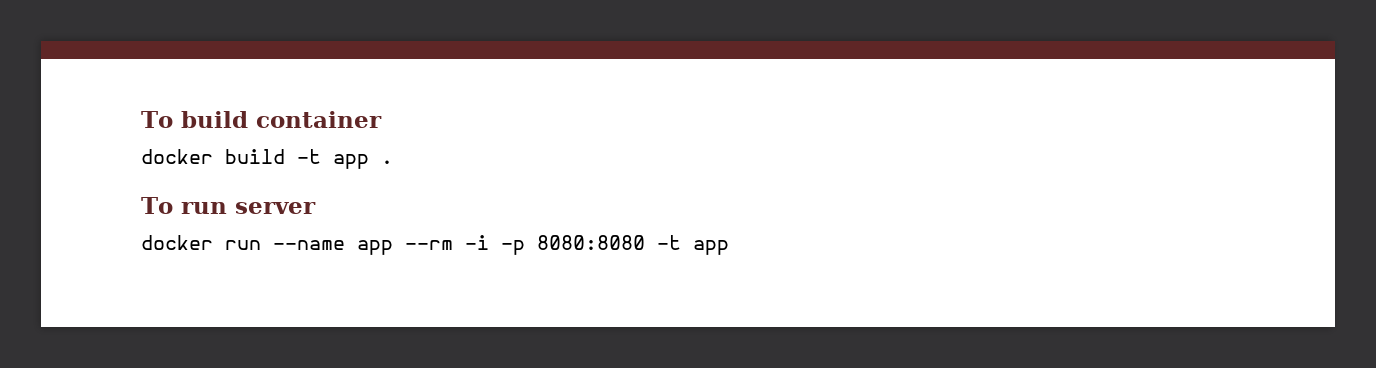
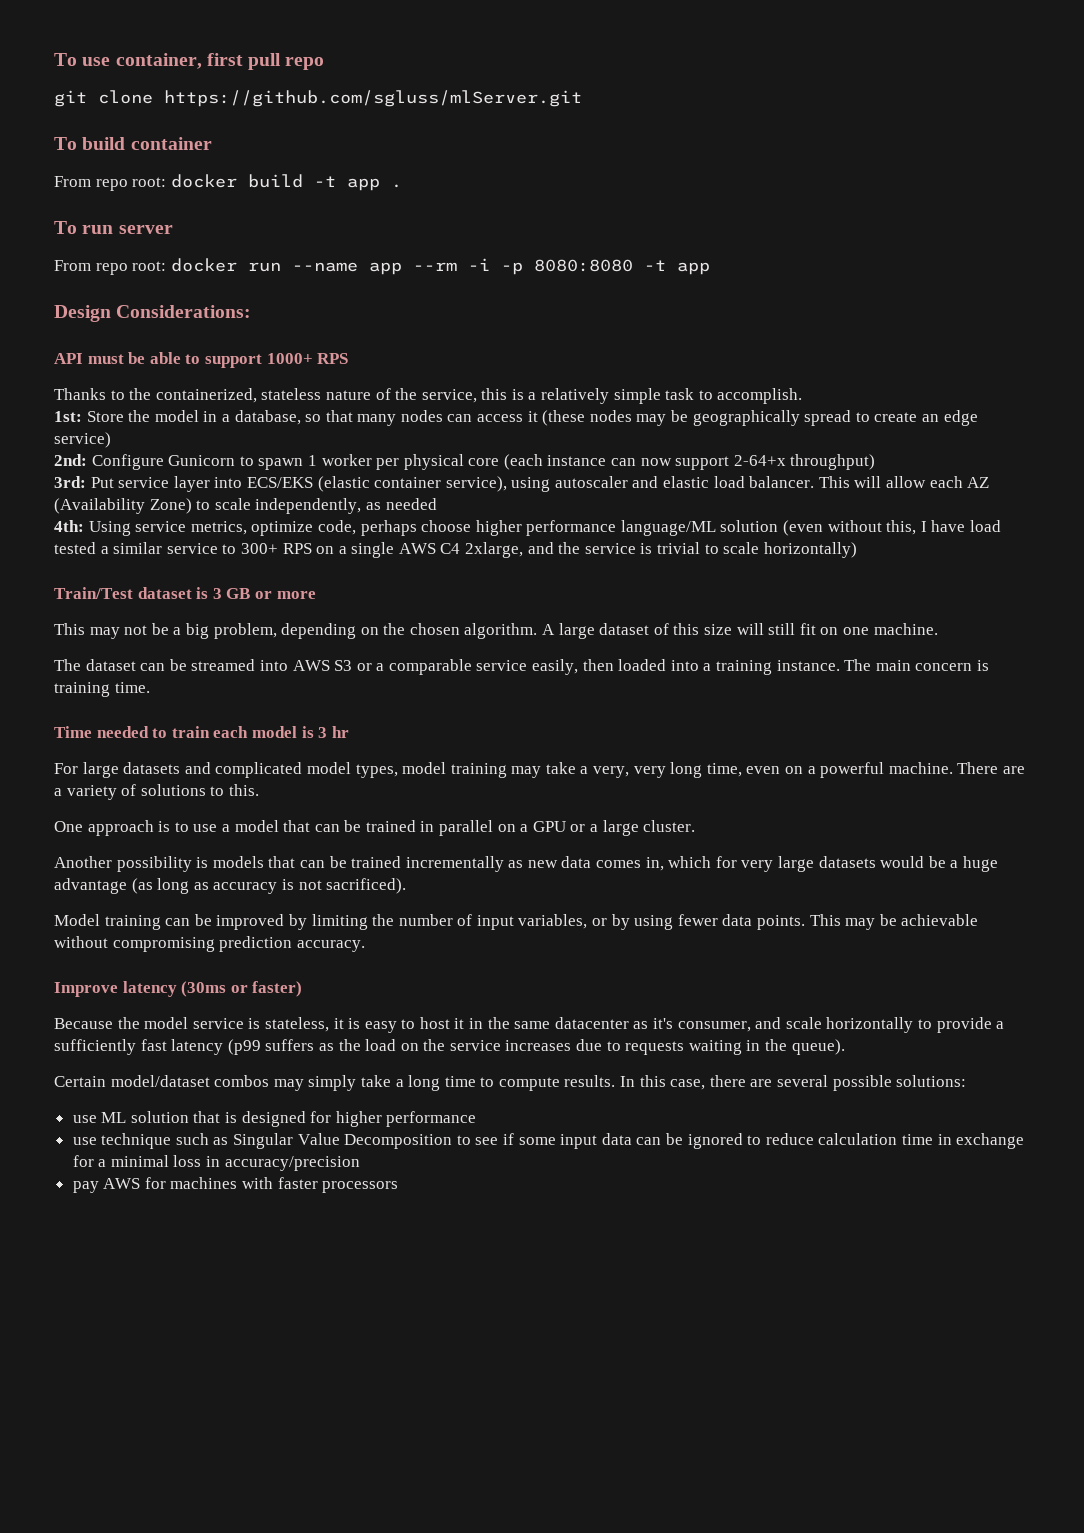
[141,111,173,128] To -> [54,53,325,70] [54,90,582,107] [54,137,77,150] To use container, first pull repo // git clone https://github.com/sgluss/mlServer.git // To
(382, 119) none -> [54,176,167,191] From repo root:
(316, 208) none -> [54,260,167,275] From repo root:
(729, 247) none -> [54,305,252,322] [54,352,349,368] [54,388,803,404] [54,410,978,426] [54,432,111,448] [54,454,876,470] [54,476,990,492] [54,498,437,514] [54,520,1002,536] [54,542,857,558] [54,587,316,599] [54,623,938,639] [54,659,989,675] [54,682,150,697] [54,726,349,738] [54,762,1025,778] [54,784,259,800] [54,820,696,836] [54,856,998,872] [54,878,407,894] [54,914,979,930] [54,936,365,952] [54,981,303,997] [54,1017,1005,1033] [54,1039,845,1055] [54,1075,967,1091] [72,1111,477,1127] [72,1133,1025,1149] [72,1155,360,1171] [72,1177,399,1193] // Design Considerations: // API must be able to support 1000+ RPS // Thanks to the containerized, stateless nature of the service, this is a relatively simple task to accomplish. // 1st: Store the model in a database, so that many nodes can access it (these nodes may be geographically spread to create an edge service) // 2nd: Configure Gunicorn to spawn 1 worker per physical core (each instance can now support 2-64+x throughput) // 3rd: Put service layer into ECS/EKS (elastic container service), using autoscaler and elastic load balancer. This will allow each AZ (Availability Zone) to scale independently, as needed // 4th: Using service metrics, optimize code, perhaps choose higher performance language/ML solution (even without this, I have load tested a similar service to 300+ RPS on a single AWS C4 2xlarge, and the service is trivial to scale horizontally) // Train/Test dataset is 3 GB or more // This may not be a big problem, depending on the chosen algorithm. A large dataset of this size will still fit on one machine. // The dataset can be streamed into AWS S3 or a comparable service easily, then loaded into a training instance. The main concern is training time. // Time needed to train each model is 3 hr // For large datasets and complicated model types, model training may take a very, very long time, even on a powerful machine. There are a variety of solutions to this. // One approach is to use a model that can be trained in parallel on a GPU or a large cluster. // Another possibility is models that can be trained incrementally as new data comes in, which for very large datasets would be a huge advantage (as long as accuracy is not sacrificed). // Model training can be improved by limiting the number of input variables, or by using fewer data points. This may be achievable without compromising prediction accuracy. // Improve latency (30ms or faster) // Because the model service is stateless, it is easy to host it in the same datacenter as it's consumer, and scale horizontally to provide a sufficiently fast latency (p99 suffers as the load on the service increases due to requests waiting in the queue). // Certain model/dataset combos may simply take a long time to compute results. In this case, there are several possible solutions: // use ML solution that is designed for higher performance // use technique such as Singular Value Decomposition to see if some input data can be ignored to reduce calculation time in exchange for a minimal loss in accuracy/precision // pay AWS for machines with faster processors

